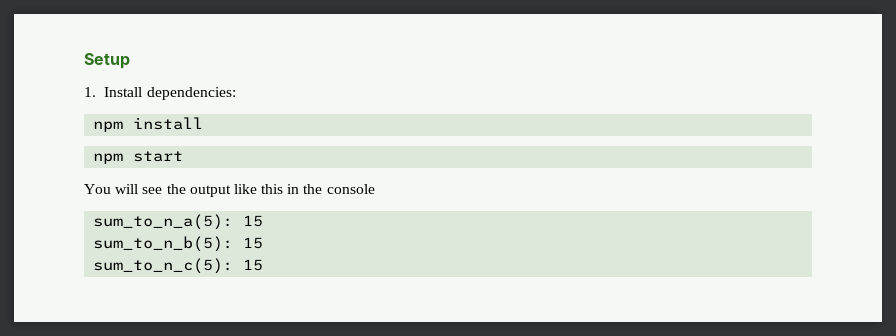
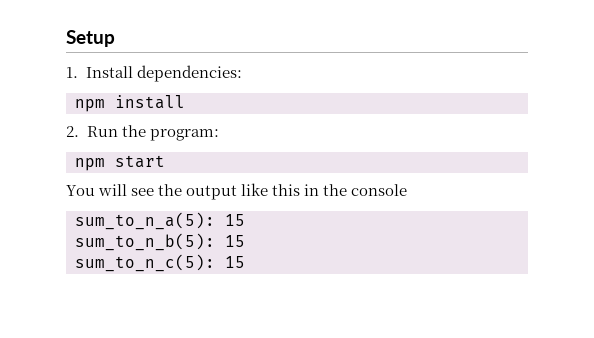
(204, 123) none -> [66,125,219,141] // 2. Run the program:

